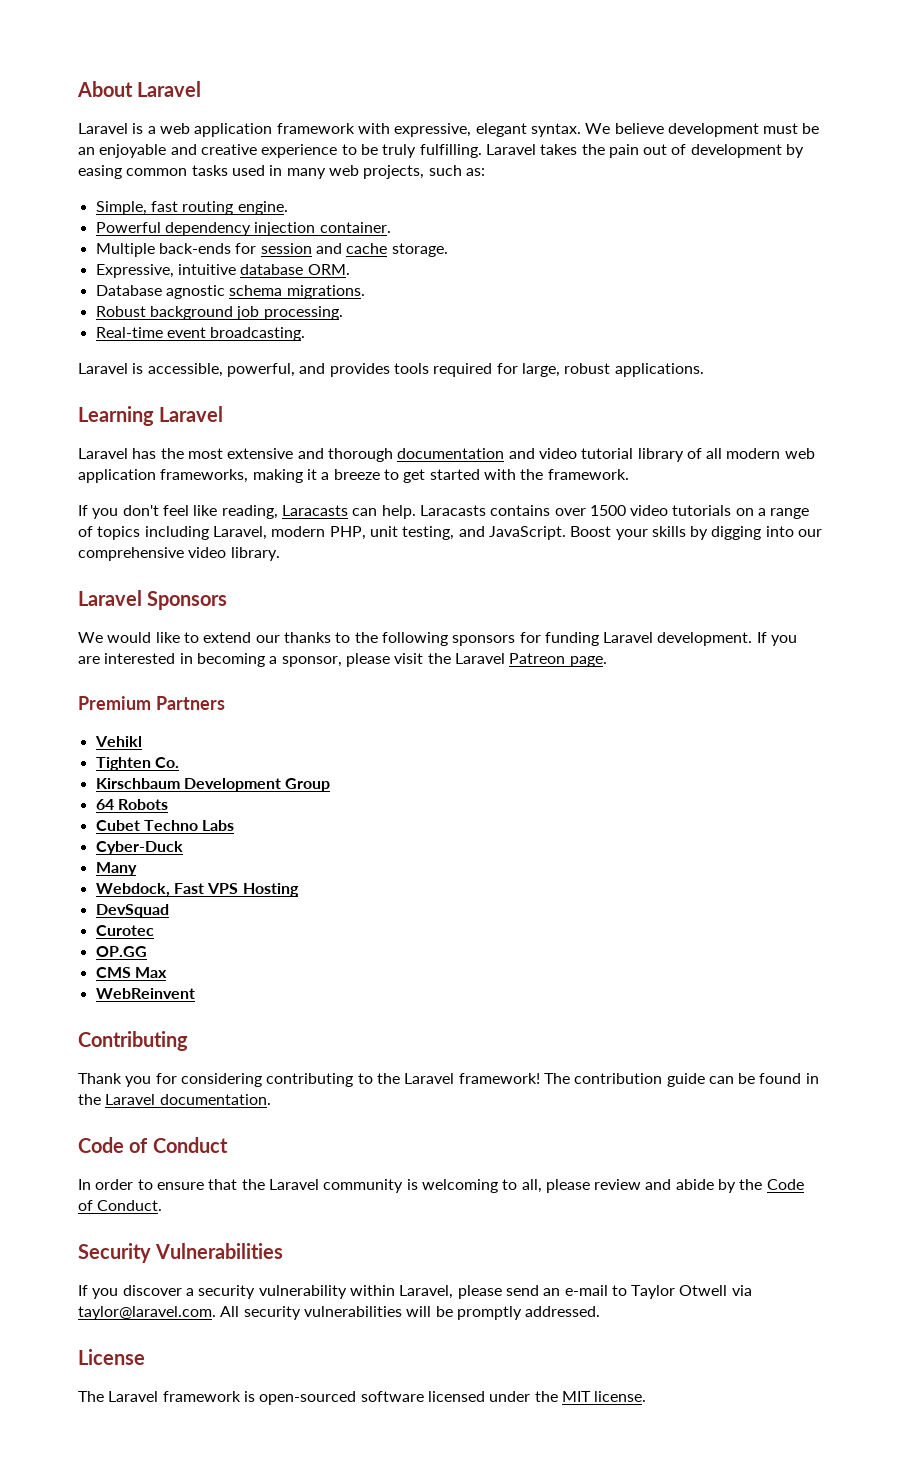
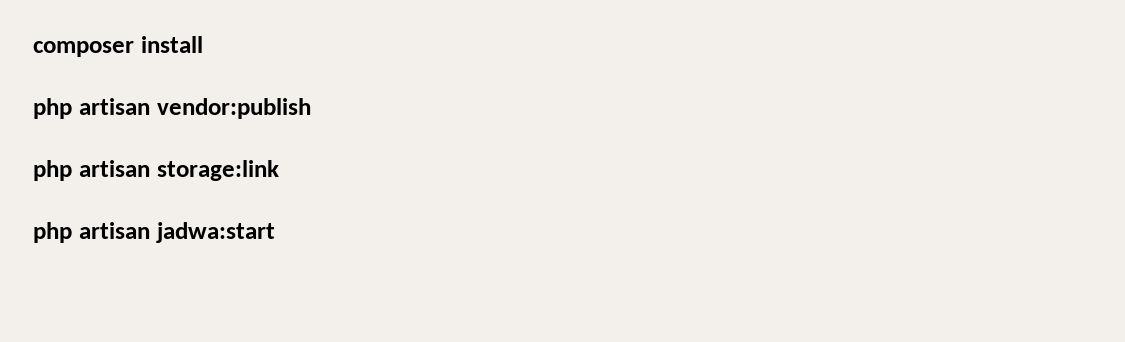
[77,81,202,97] [78,123,820,137] [78,144,805,158] [78,165,485,179] [95,201,288,215] [95,222,391,236] [95,243,448,257] [95,264,350,278] [95,285,365,299] [95,306,343,320] [95,327,306,341] [78,363,704,377] [78,406,224,426] [78,448,815,462] [78,469,629,483] [78,505,810,519] [78,526,823,540] [78,547,280,561] [78,590,228,610] [78,632,798,646] [78,653,607,667] [78,696,225,710] [94,736,142,747] [95,757,179,771] [95,778,331,792] [95,799,168,810] [95,820,235,831] [95,841,183,855] [95,862,137,876] [95,883,299,897] [95,904,169,918] [95,925,154,936] [95,946,147,957] [95,967,167,978] [95,988,195,999] [78,1031,188,1051] [78,1073,819,1087] [78,1094,271,1105] [78,1137,228,1153] [78,1179,804,1193] [78,1200,163,1211] [78,1243,284,1263] [78,1285,752,1299] [78,1306,601,1320] [78,1349,145,1365] [78,1391,647,1405] About Laravel // Laravel is a web application framework with expressive, elegant syntax. We believe development must be an enjoyable and creative experience to be truly fulfilling. Laravel takes the pain out of development by easing common tasks used in many web projects, such as: // Simple, fast routing engine. // Powerful dependency injection container. // Multiple back-ends for session and cache storage. // Expressive, intuitive database ORM. // Database agnostic schema migrations. // Robust background job processing. // Real-time event broadcasting. // Laravel is accessible, powerful, and provides tools required for large, robust applications. // Learning Laravel // Laravel has the most extensive and thorough documentation and video tutorial library of all modern web application frameworks, making it a breeze to get started with the framework. // If you don't feel like reading, Laracasts can help. Laracasts contains over 1500 video tutorials on a range of topics including Laravel, modern PHP, unit testing, and JavaScript. Boost your skills by digging into our comprehensive video library. // Laravel Sponsors // We would like to extend our thanks to the following sponsors for funding Laravel development. If you are interested in becoming a sponsor, please visit the Laravel Patreon page. // Premium Partners // Vehikl // Tighten Co. // Kirschbaum Development Group // 64 Robots // Cubet Techno Labs // Cyber-Duck // Many // Webdock, Fast VPS Hosting // DevSquad // Curotec // OP.GG // CMS Max // WebReinvent // Contributing // Thank you for considering contributing to the Laravel framework! The contribution guide can be found in the Laravel documentation. // Code of Conduct // In order to ensure that the Laravel community is welcoming to all, please review and abide by the Code of Conduct. // Security Vulnerabilities // If you discover a security vulnerability within Laravel, please send an e-mail to Taylor Otwell via taylor@laravel.com. All security vulnerabilities will be promptly addressed. // License // The Laravel framework is open-sourced software licensed under the MIT license. -> [33,36,203,57] [33,98,311,119] [33,160,279,181] [33,222,275,243] composer install // php artisan vendor:publish // php artisan storage:link // php artisan jadwa:start

